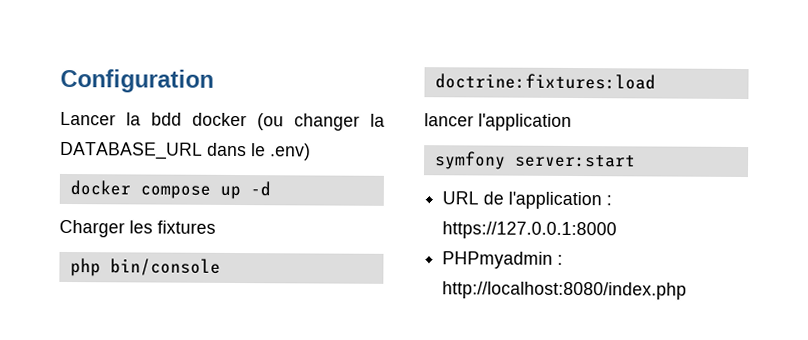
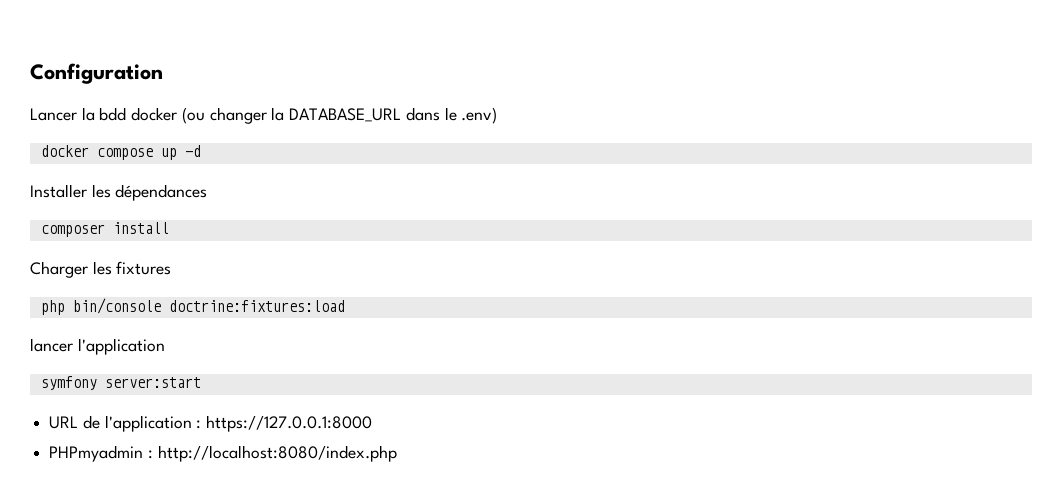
(271, 189) none -> [30,184,208,201] [40,222,169,237] // Installer les dépendances // composer install

